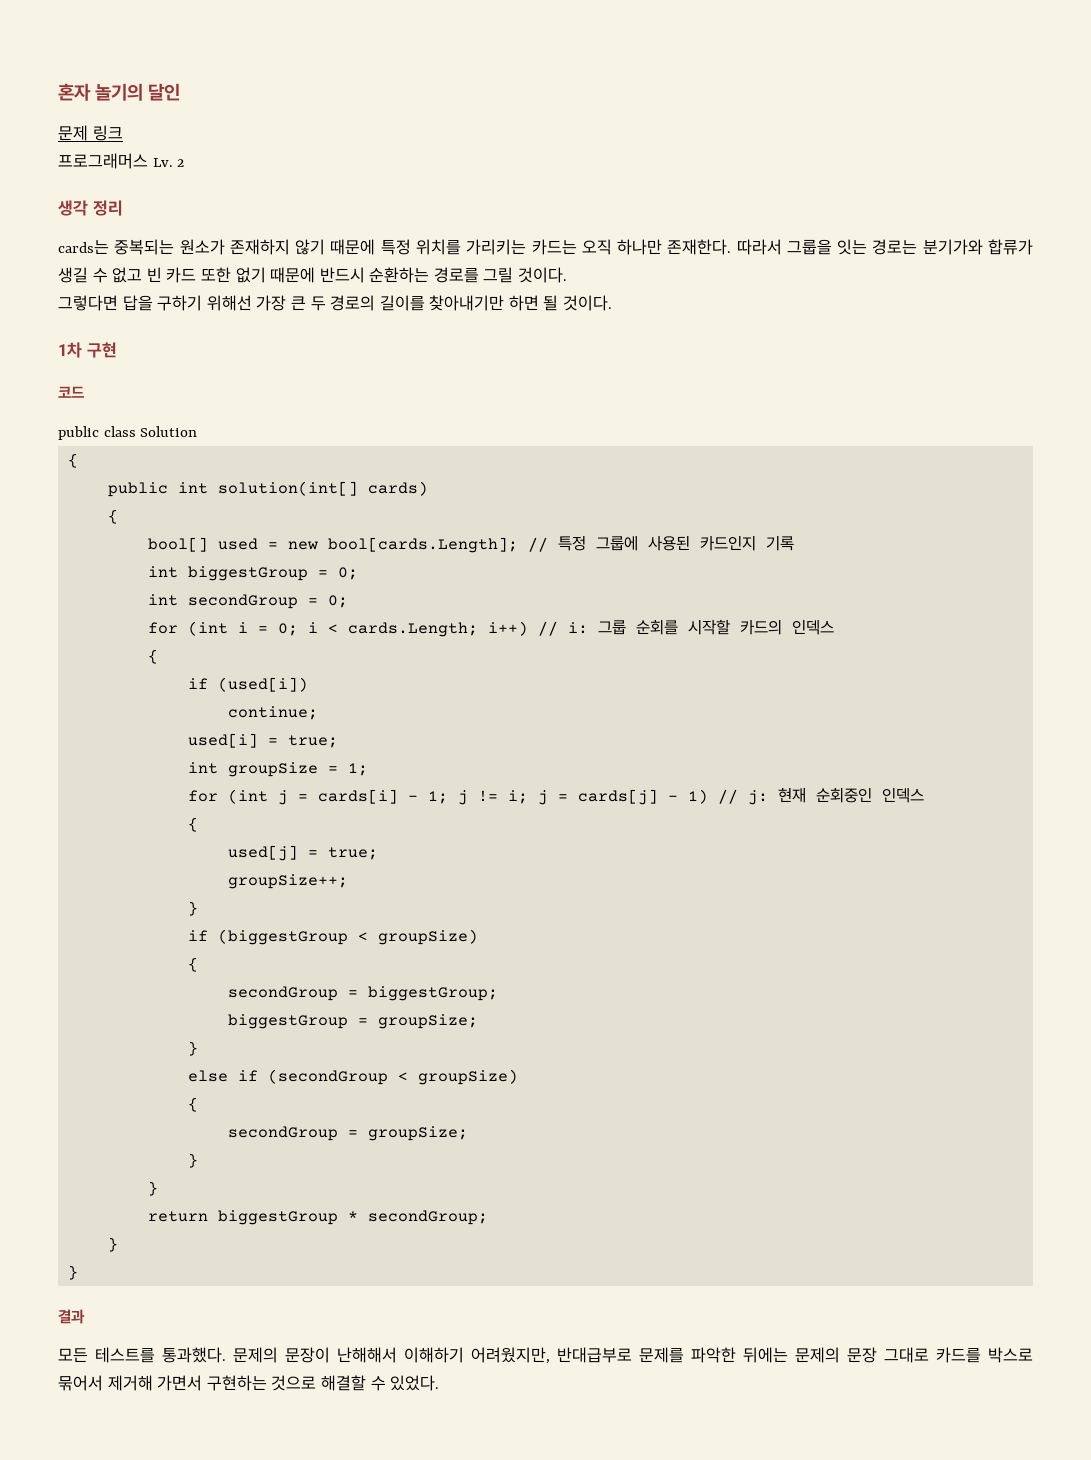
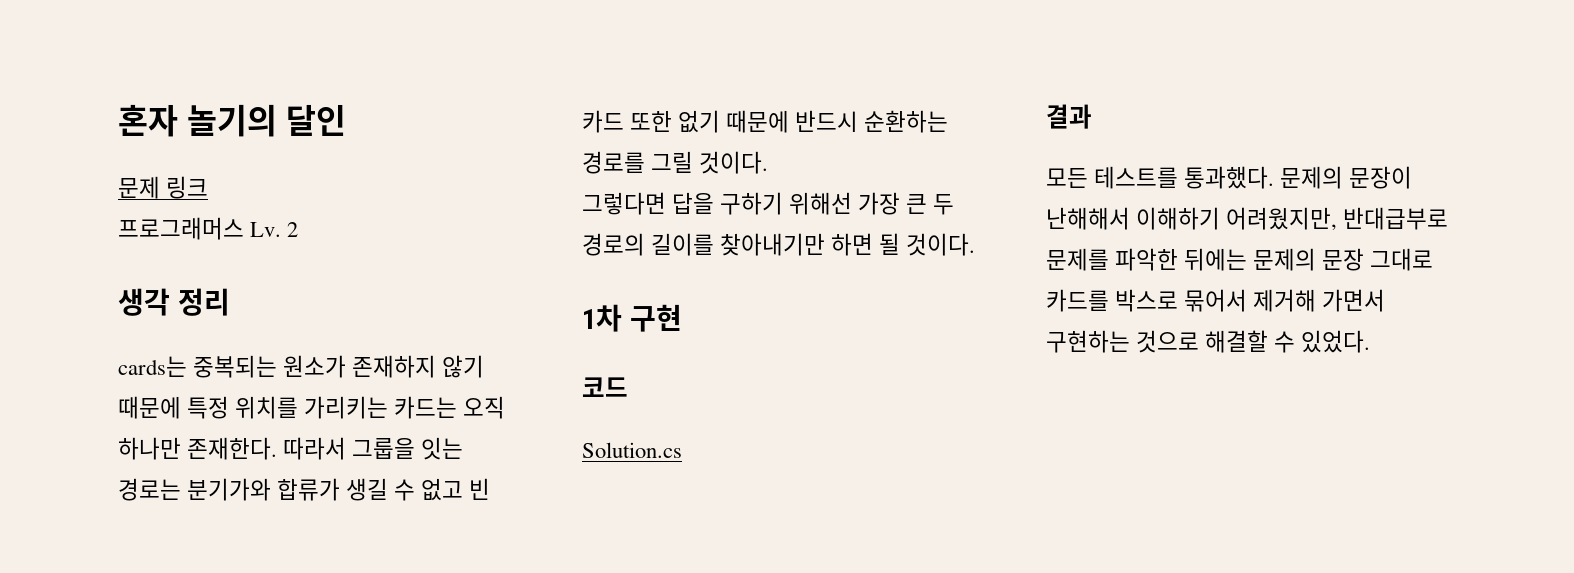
[58,426,198,440] [68,453,79,468] [108,481,429,497] [108,509,119,524] [148,535,795,553] [148,566,359,581] [148,594,349,609] [148,619,835,637] [148,649,159,664] [188,677,309,692] [228,706,319,720] [188,733,339,748] [188,762,369,777] [188,787,925,805] [188,817,199,832] [228,845,379,861] [228,874,349,889] [188,901,199,916] [188,929,479,945] [188,957,199,972] [228,986,499,1001] [228,1014,479,1029] [188,1041,199,1056] [188,1069,519,1085] [188,1097,199,1112] [228,1126,469,1141] [188,1153,199,1168] [148,1181,159,1196] [148,1210,489,1225] [108,1237,119,1252] [68,1265,79,1280] public class Solution // { // public int solution(int[] cards) // { // bool[] used = new bool[cards.Length]; // 특정 그룹에 사용된 카드인지 기록 // int biggestGroup = 0; // int secondGroup = 0; // for (int i = 0; i < cards.Length; i++) // i: 그룹 순회를 시작할 카드의 인덱스 // { // if (used[i]) // continue; // used[i] = true; // int groupSize = 1; // for (int j = cards[i] - 1; j != i; j = cards[j] - 1) // j: 현재 순회중인 인덱스 // { // used[j] = true; // groupSize++; // } // if (biggestGroup < groupSize) // { // secondGroup = biggestGroup; // biggestGroup = groupSize; // } // else if (secondGroup < groupSize) // { // secondGroup = groupSize; // } // } // return biggestGroup * secondGroup; // } // } -> [582,442,682,458] Solution.cs

